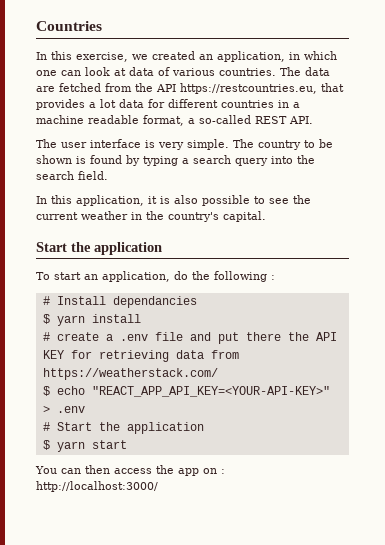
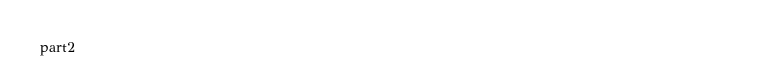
[36,21,102,31] [36,51,337,62] [36,67,330,76] [36,83,344,94] [36,99,300,110] [36,115,313,126] [36,139,333,150] [36,155,315,166] [36,171,108,180] [36,195,311,206] [36,211,266,222] [36,242,162,255] [36,271,275,282] [42,296,197,308] [42,314,141,326] [42,332,337,344] [42,350,239,362] [42,368,218,380] [42,386,330,397] [42,406,85,413] [42,422,204,434] [42,440,127,452] [35,465,225,476] [36,481,158,492] Countries // In this exercise, we created an application, in which one can look at data of various countries. The data are fetched from the API https://restcountries.eu, that provides a lot data for different countries in a machine readable format, a so-called REST API. // The user interface is very simple. The country to be shown is found by typing a search query into the search field. // In this application, it is also possible to see the current weather in the country's capital. // Start the application // To start an application, do the following : // # Install dependancies // $ yarn install // # create a .env file and put there the API KEY for retrieving data from https://weatherstack.com/ // $ echo "REACT_APP_API_KEY=<YOUR-API-KEY>" > .env // # Start the application // $ yarn start // You can then access the app on : http://localhost:3000/ -> [40,42,75,56] part2

